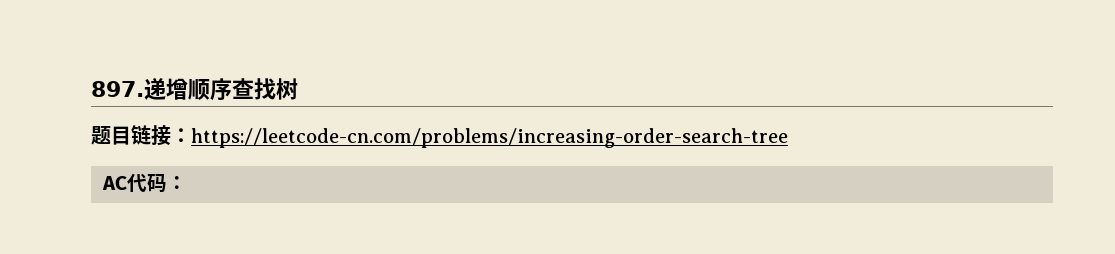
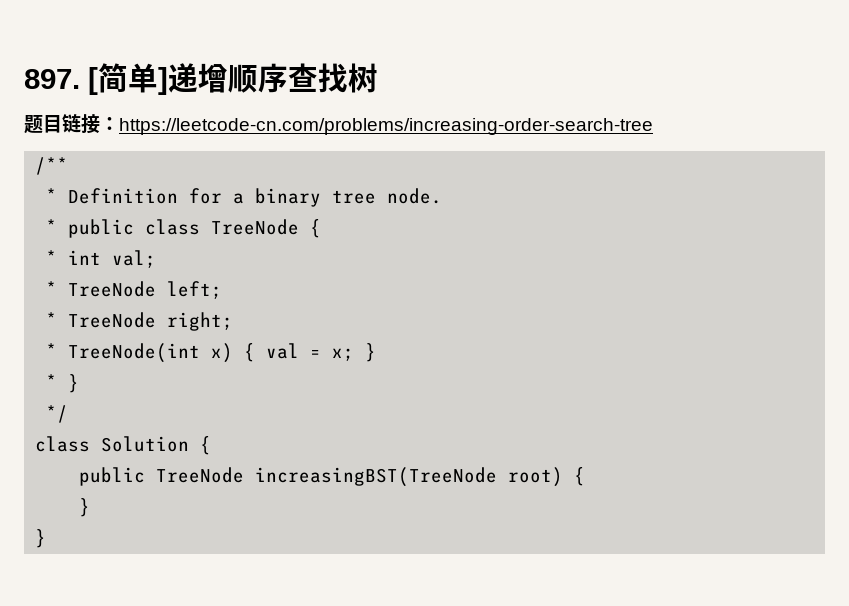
(144, 89) none -> [88,63,168,95] [简单]
[102,173,187,193] AC代码： -> [35,157,69,175] [46,188,443,207] [46,219,322,238] [46,250,157,268] [46,281,223,299] [46,312,234,331] [46,343,377,363] [46,374,80,393] [46,405,69,423] [35,436,212,455] [79,467,586,487] [79,498,91,517] [35,529,47,548] /** // * Definition for a binary tree node. // * public class TreeNode { // * int val; // * TreeNode left; // * TreeNode right; // * TreeNode(int x) { val = x; } // * } // */ // class Solution { // public TreeNode increasingBST(TreeNode root) { // } // }

